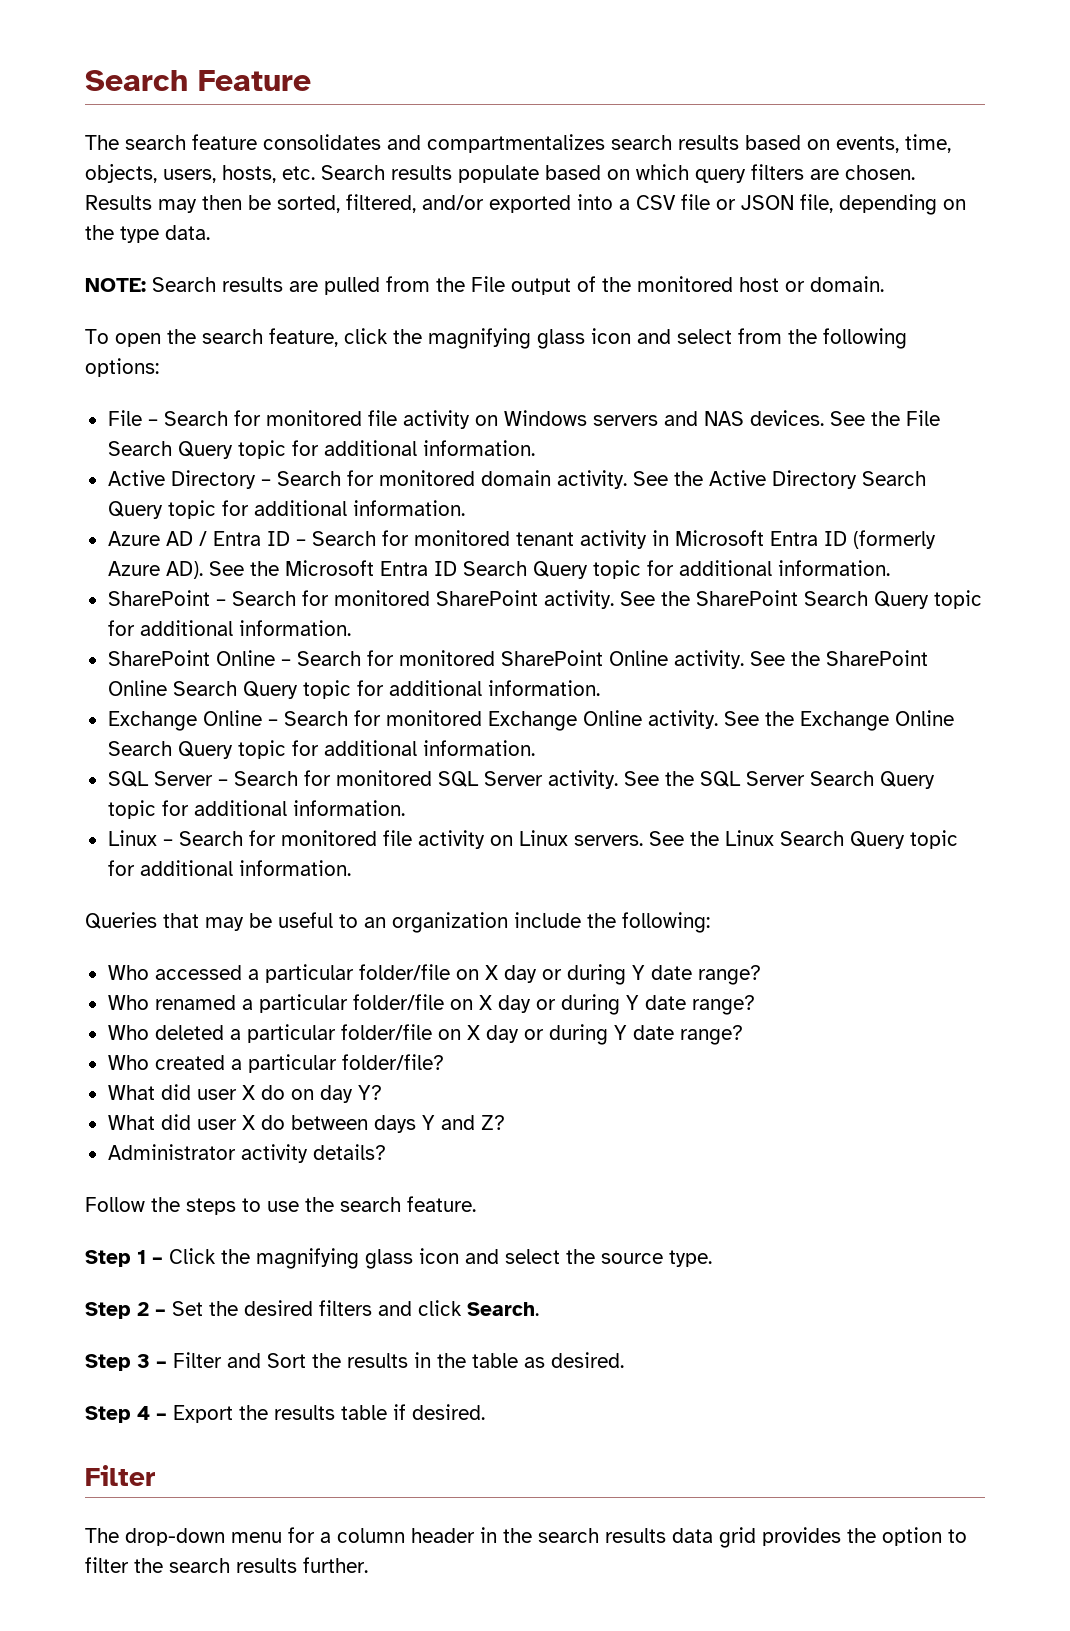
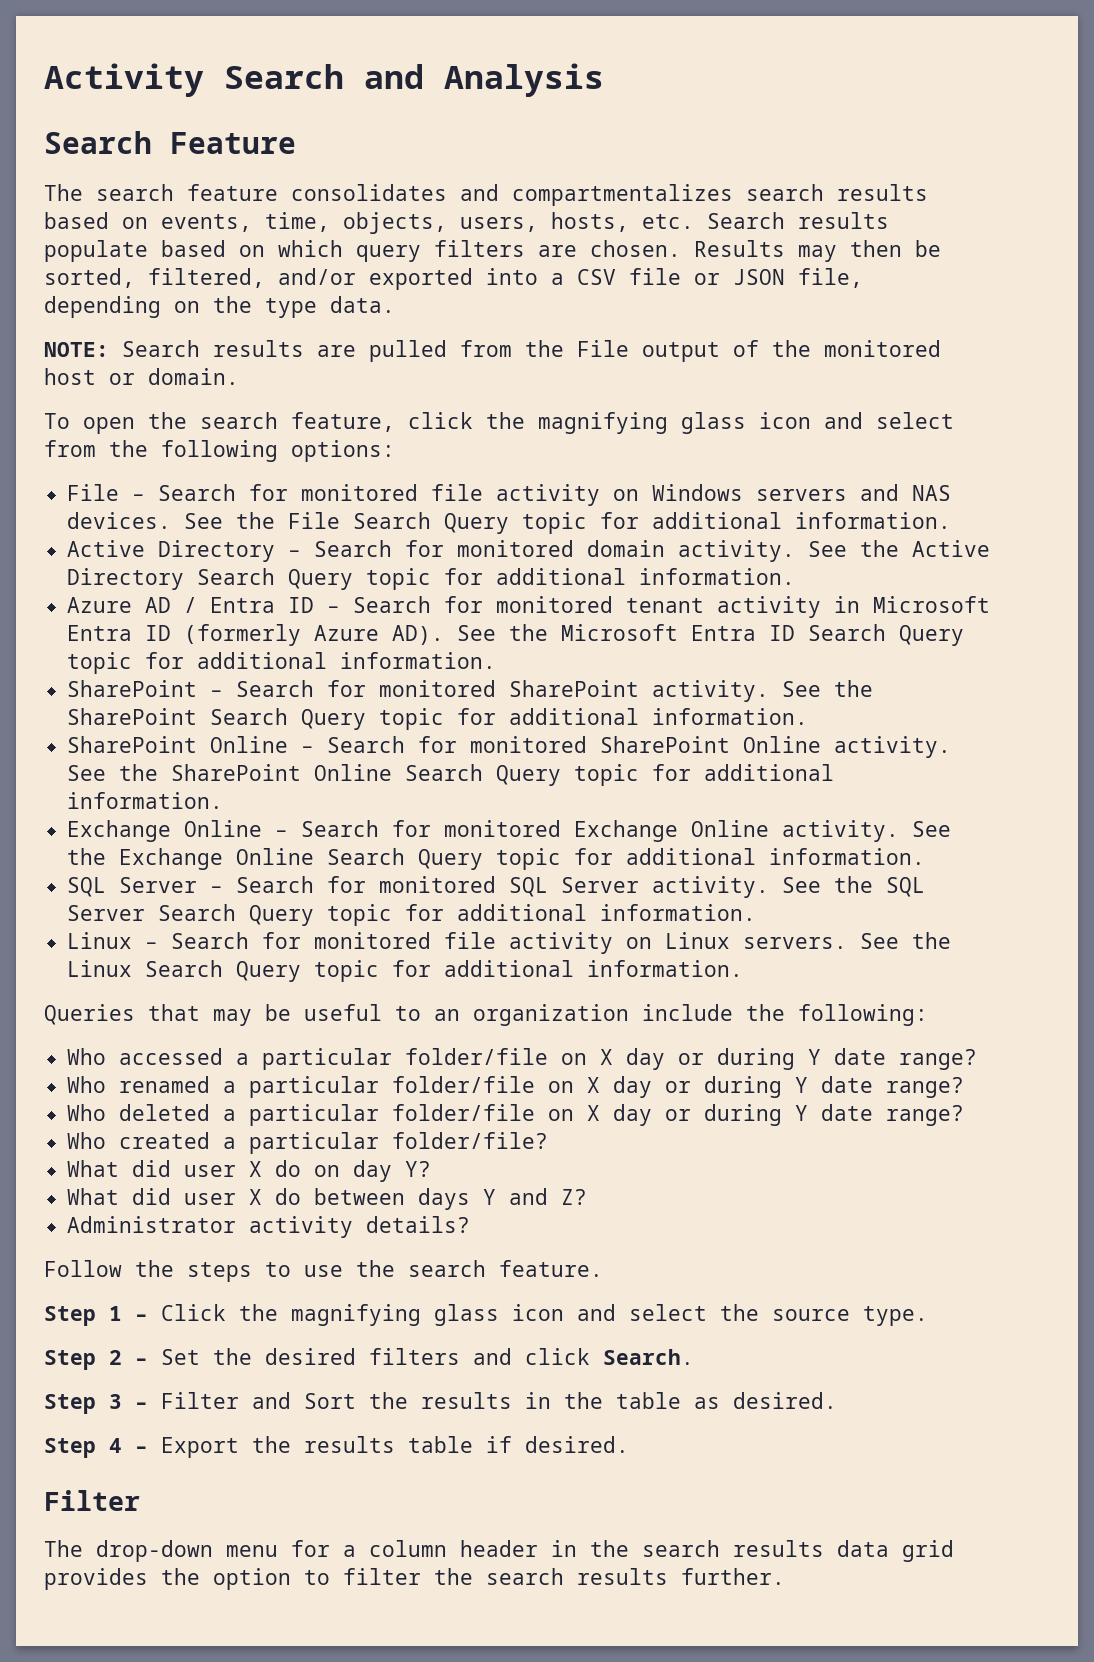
(85, 80) none -> [44,63,604,97] Activity Search and Analysis //

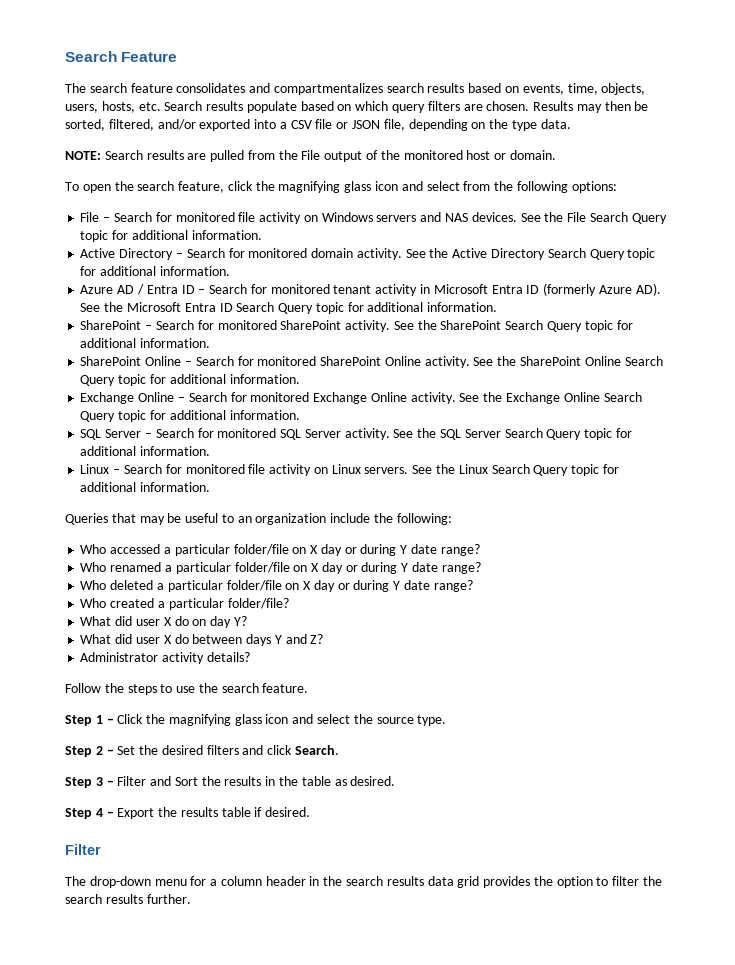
[44,63,604,97] Activity Search and Analysis // -> (65, 56) none

